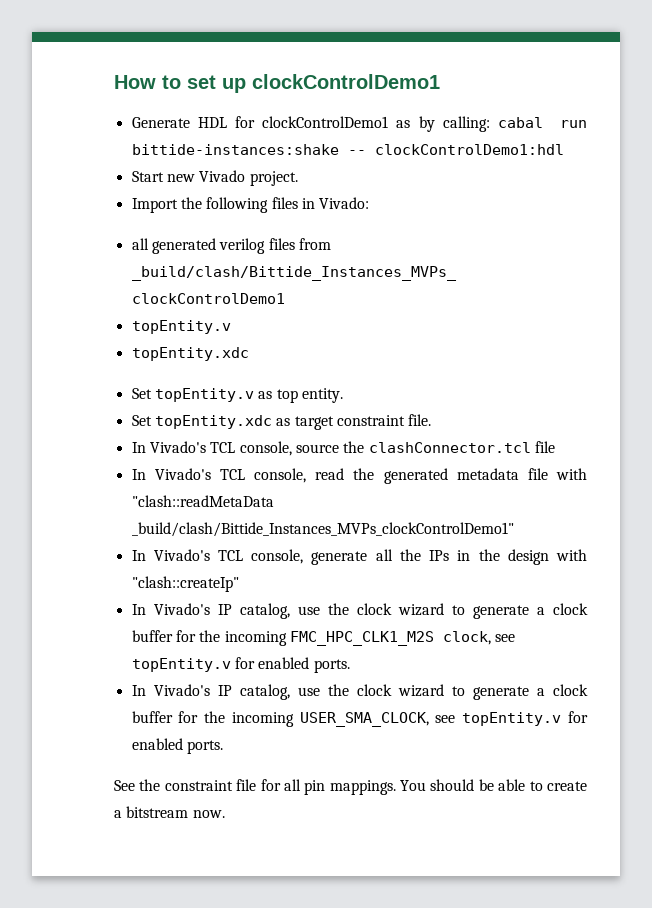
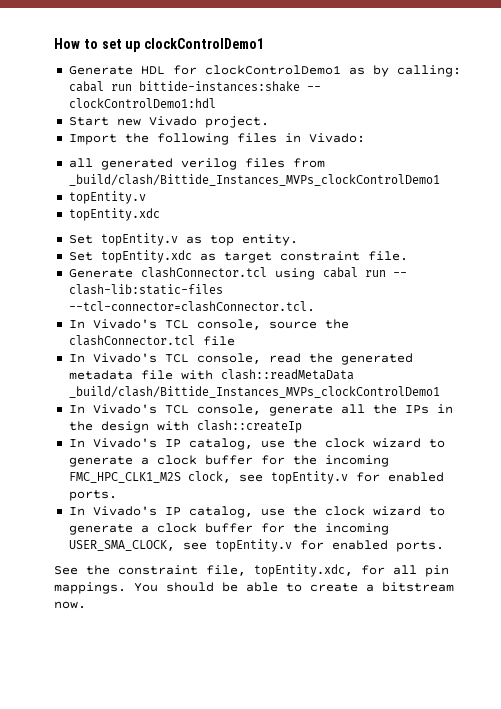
(432, 420) none -> [68,267,407,280] [68,284,223,295] [68,301,315,312] // Generate clashConnector.tcl using cabal run -- clash-lib:static-files --tcl-connector=clashConnector.tcl.
[131,495,274,507] [131,522,514,537] "clash::readMetaData _build/clash/Bittide_Instances_MVPs_clockControlDemo1" -> [220,369,354,380] [68,386,440,398] clash::readMetaData _build/clash/Bittide_Instances_MVPs_clockControlDemo1
[131,576,239,592] "clash::createIp" -> [196,420,302,433] clash::createIp
[236,779,257,791] file -> [206,564,353,577] file, topEntity.xdc,

